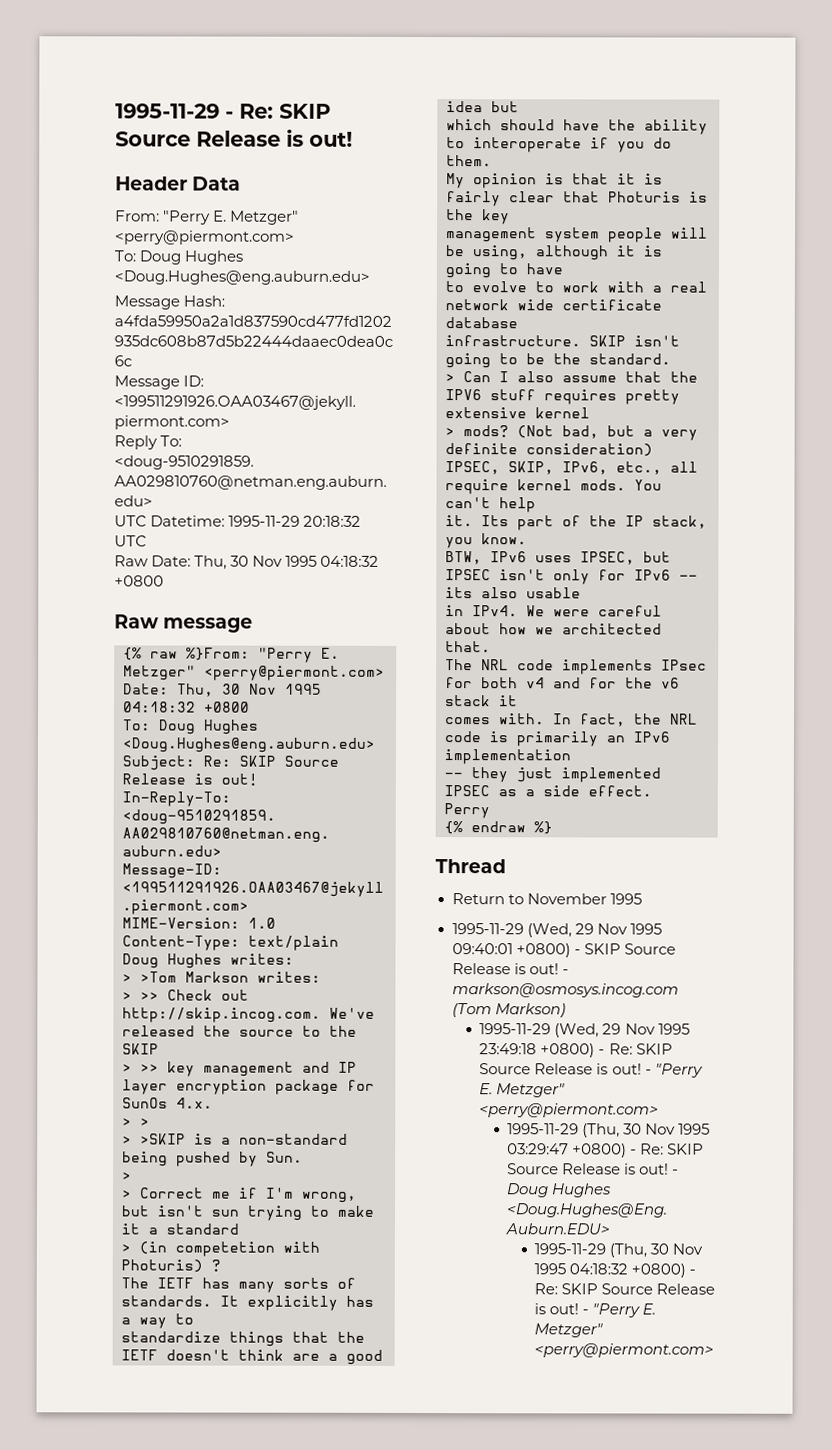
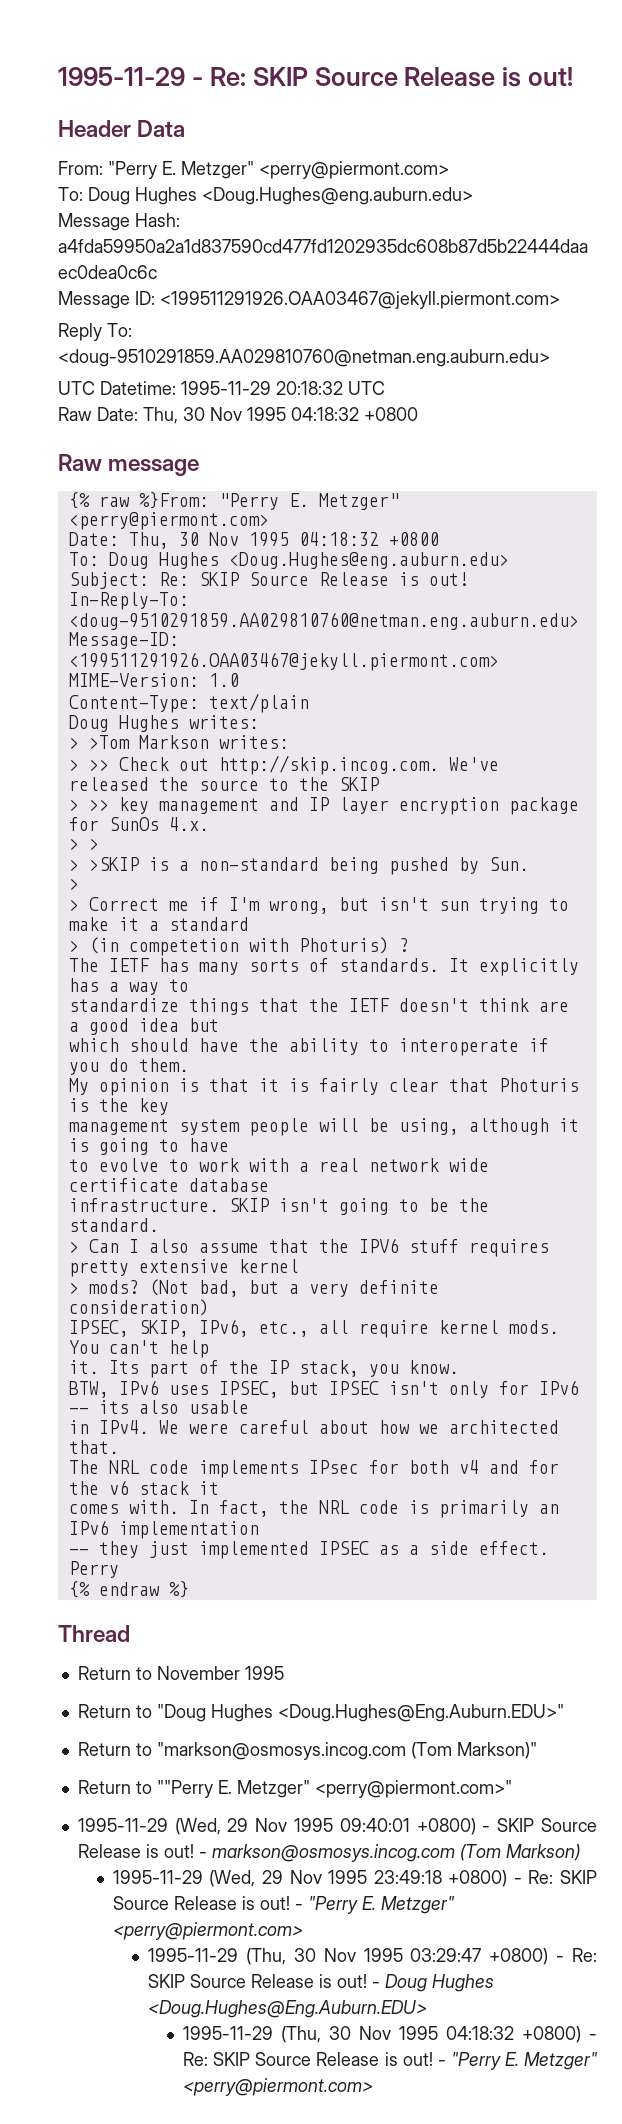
(642, 899) none -> [77,1704,564,1722] [77,1742,537,1760] [77,1780,512,1798] // Return to "Doug Hughes <Doug.Hughes@Eng.Auburn.EDU>" // Return to "markson@osmosys.incog.com (Tom Markson)" // Return to ""Perry E. Metzger" <perry@piermont.com>"

